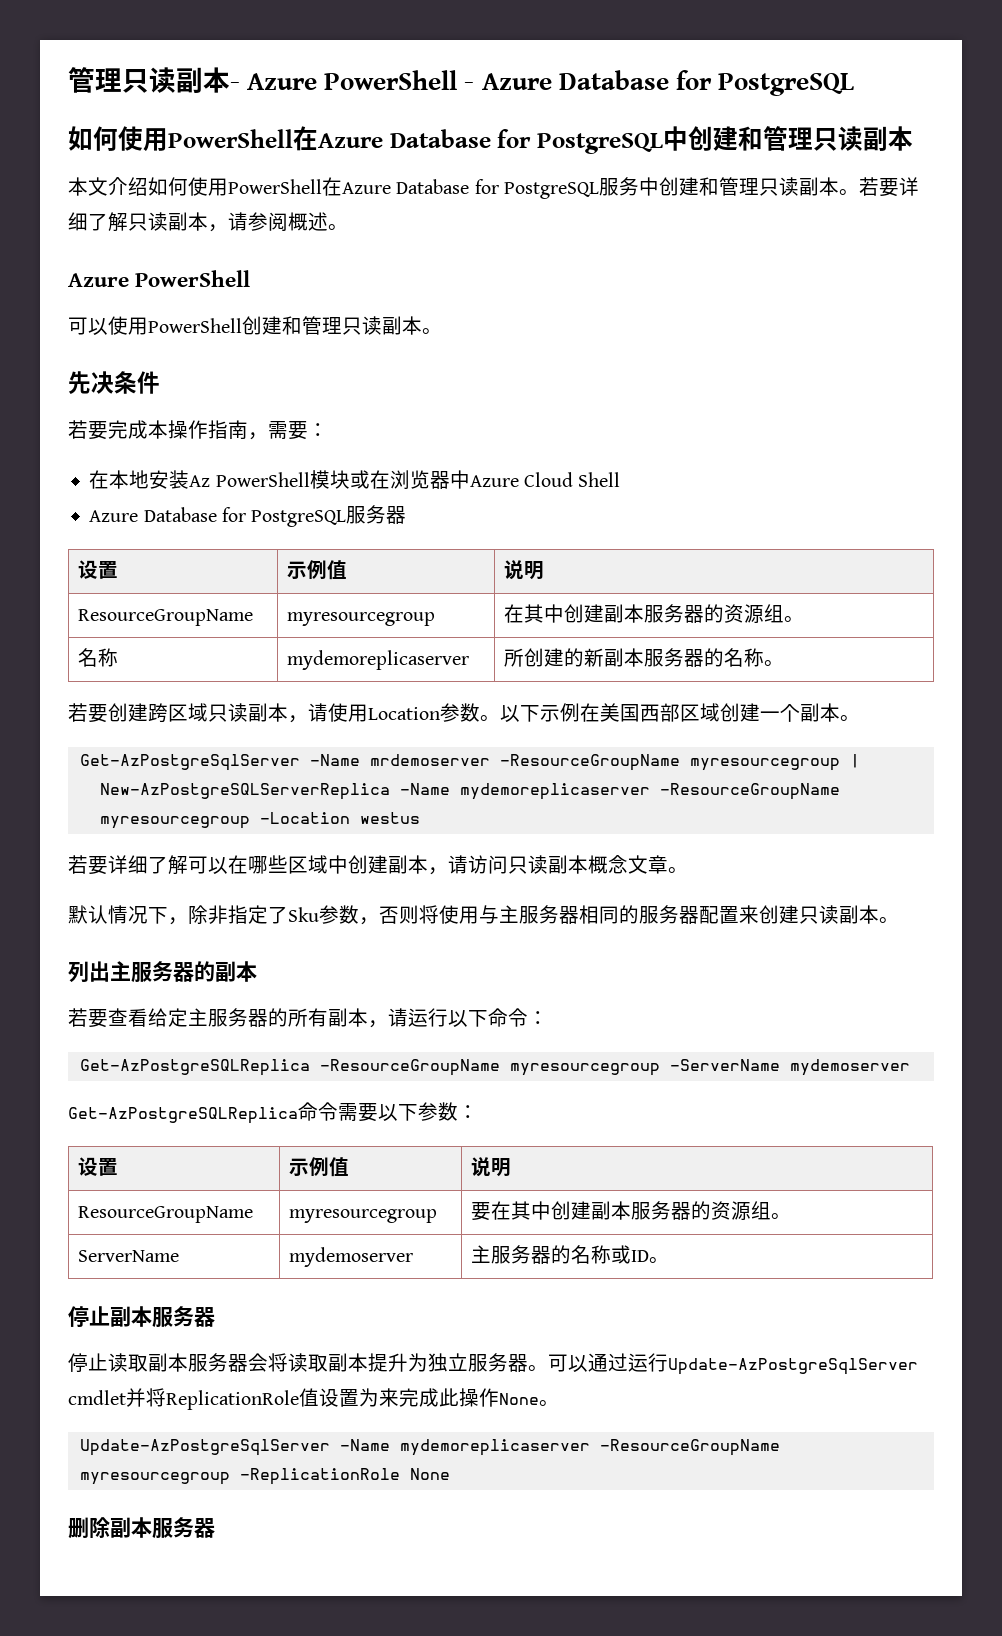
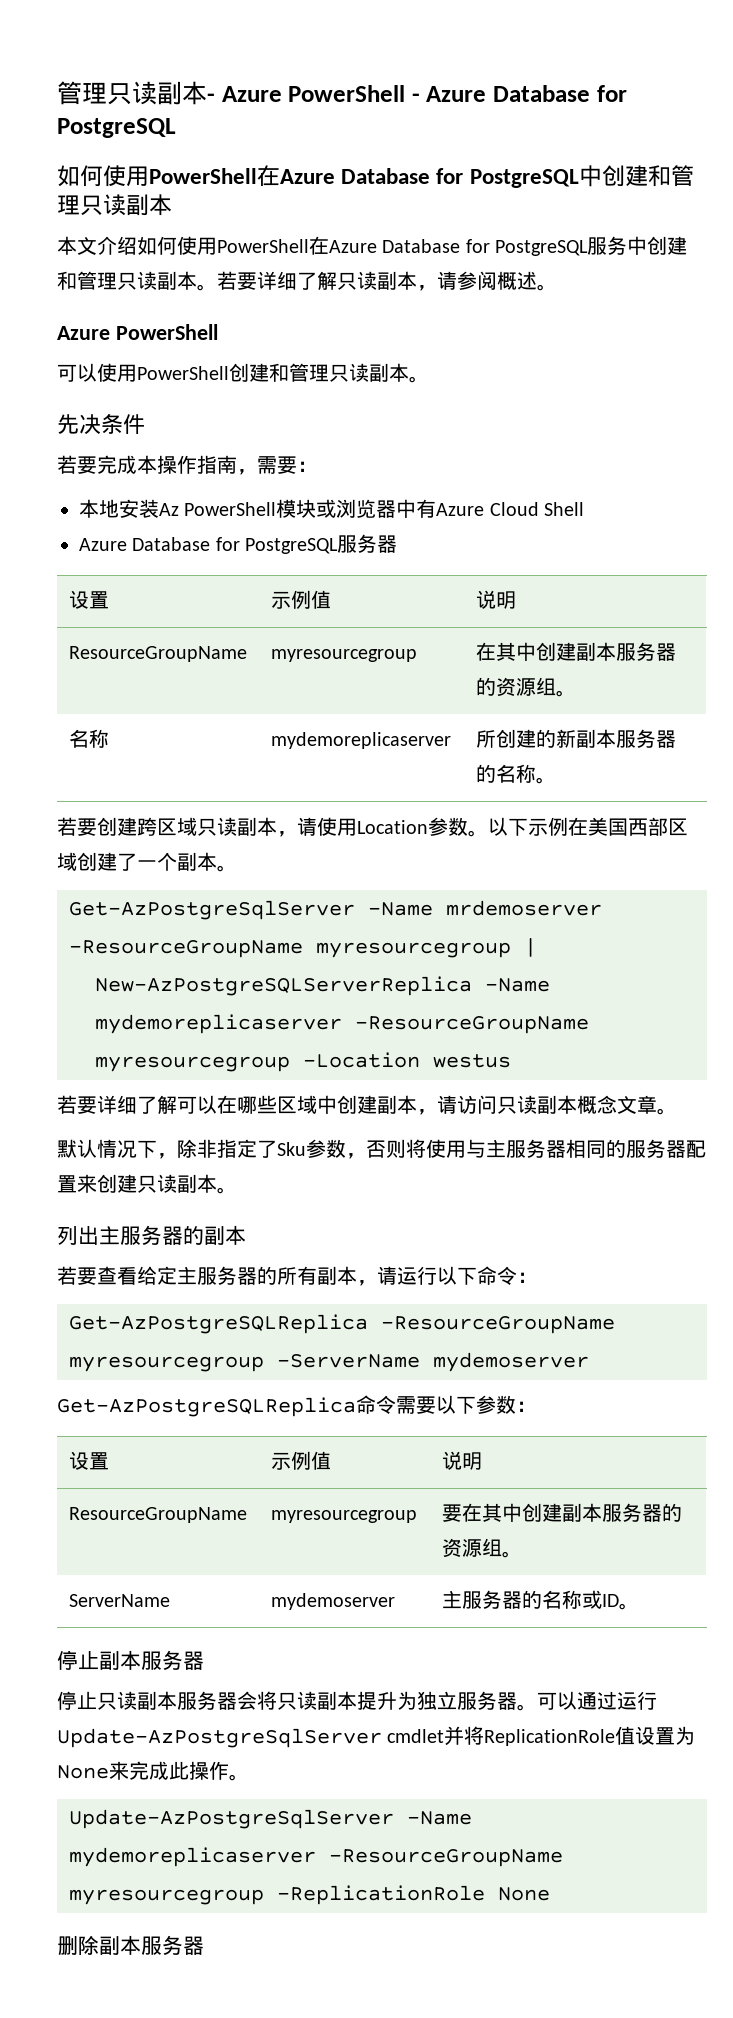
[89,470,110,489] 在 -> (317, 466) none
[369,470,390,489] 在 -> (337, 508) none
(470, 479) none -> [416,499,437,518] 有
(760, 712) none -> [117,853,137,871] 了
[108,1353,148,1372] 读取 -> [97,1691,137,1710] 只读
[288,1353,328,1372] 读取 -> [277,1691,317,1710] 只读
[359,1388,379,1407] 为 -> [675,1726,696,1745] [57,1765,109,1779] 为None
[479,1388,539,1407] 作None -> [209,1761,229,1780] 作

